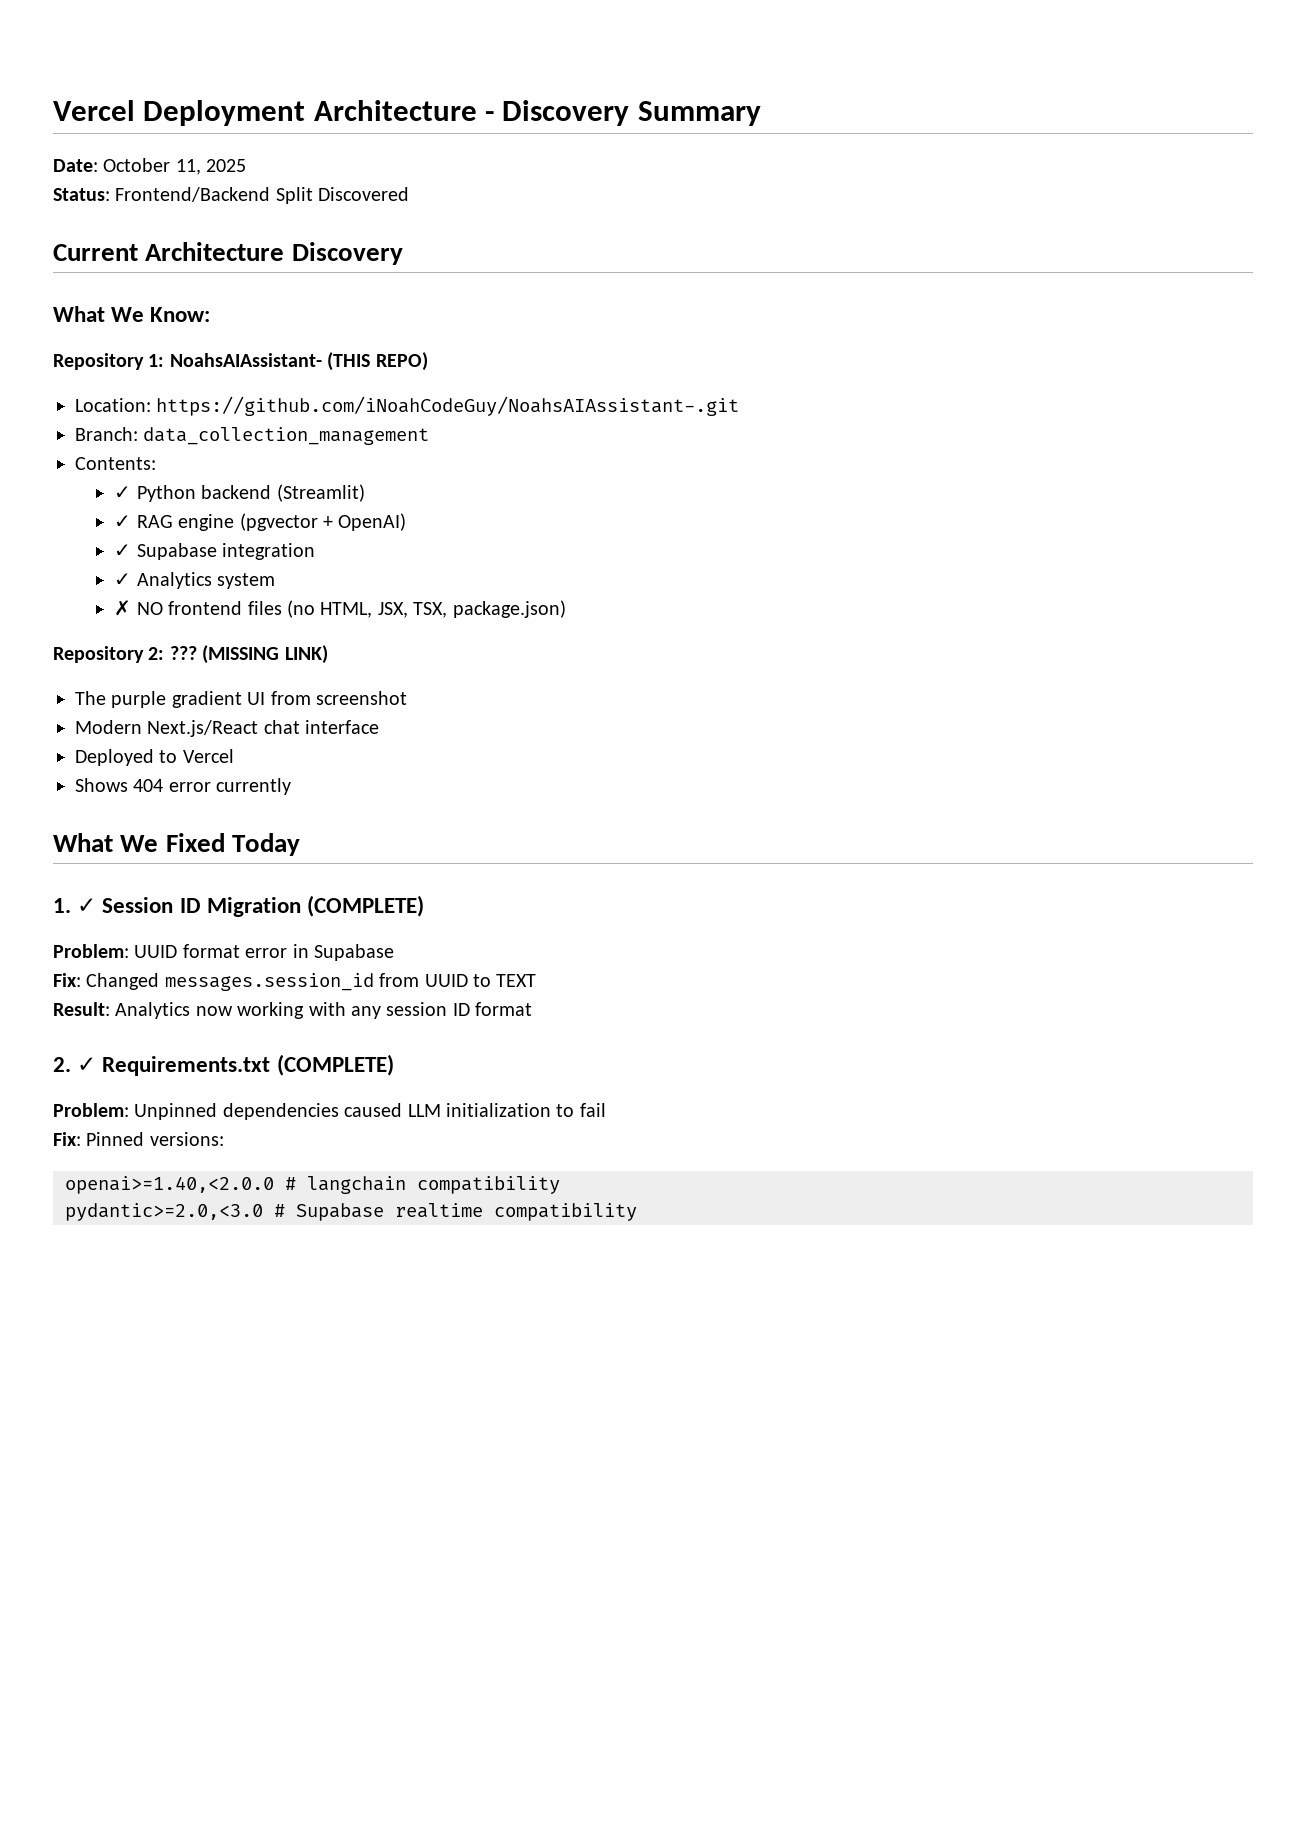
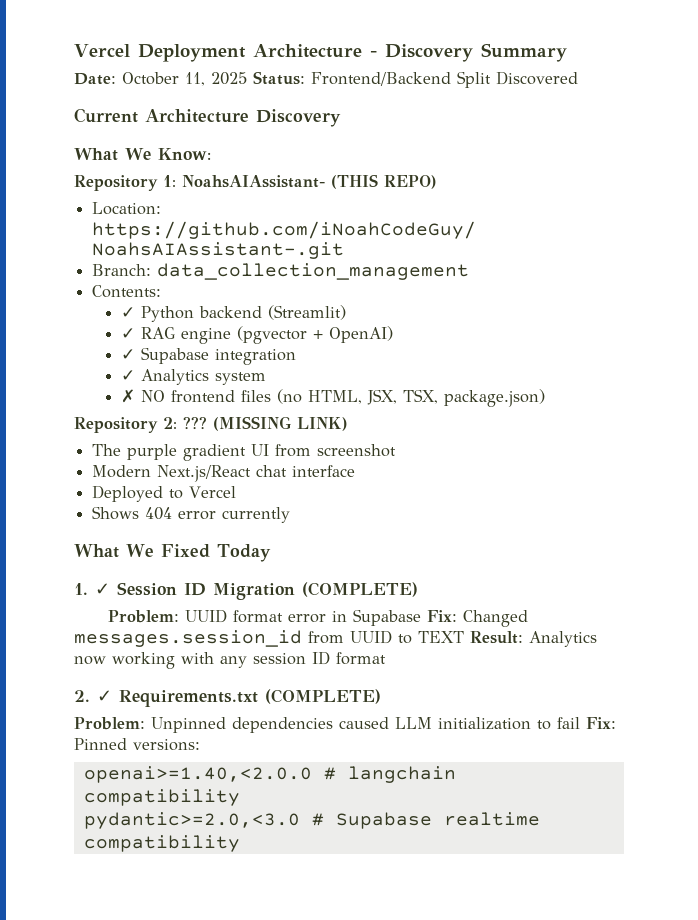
(247, 165) // -> (247, 78) none
(394, 952) // -> (422, 617) none
(537, 980) // -> (464, 637) none
(606, 1110) // -> (580, 723) none

